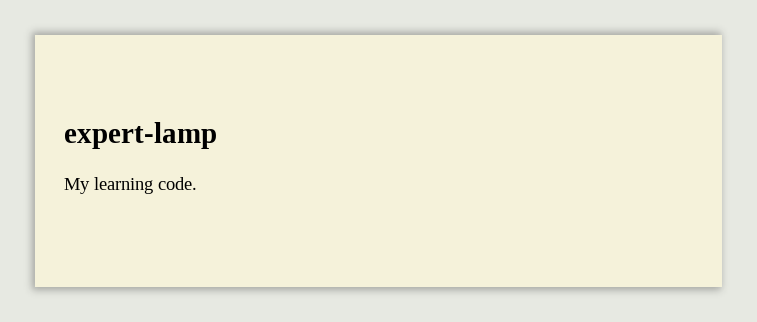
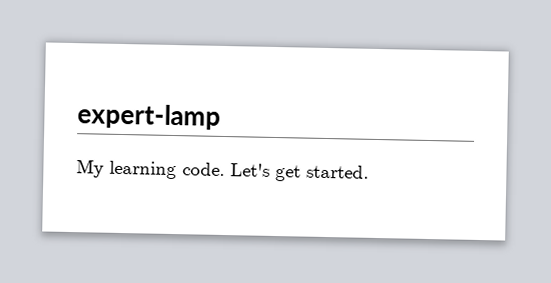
(197, 183) none -> [230,163,369,182] Let's get started.

